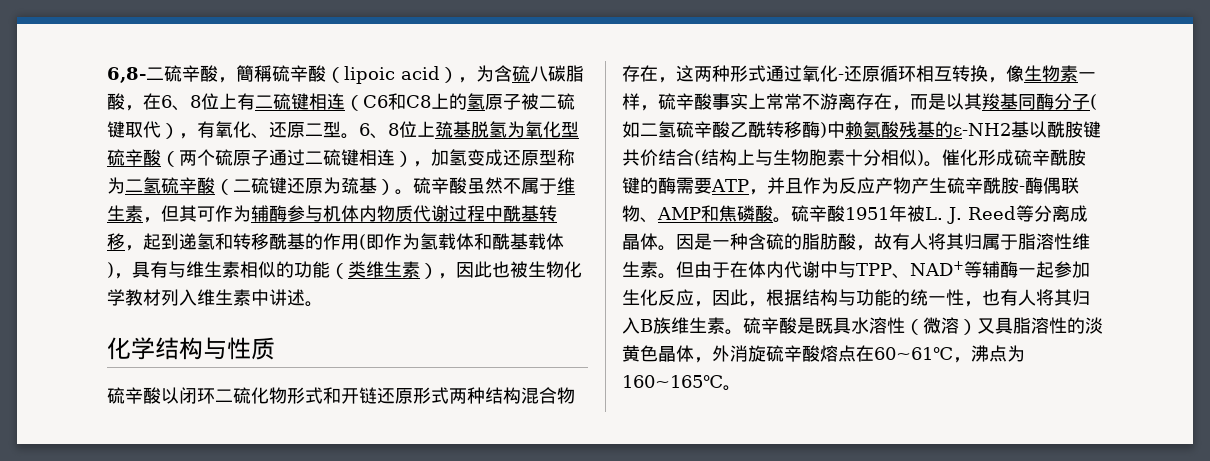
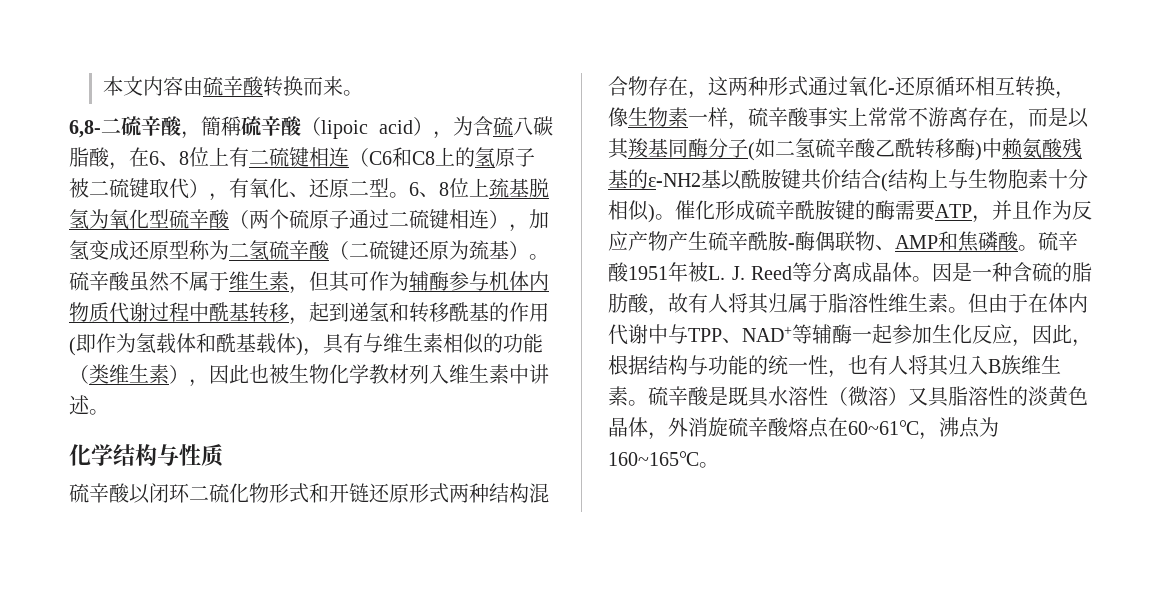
(107, 75) none -> [103,76,364,97] 本文内容由硫辛酸转换而来。 //

